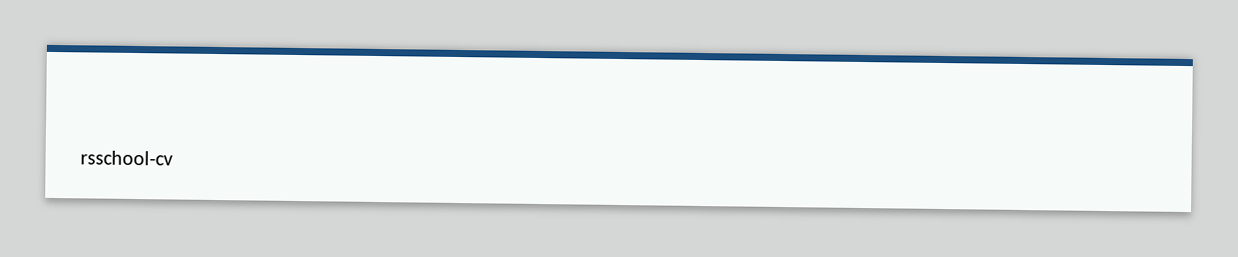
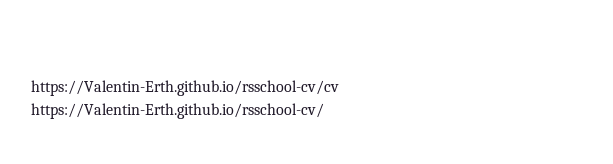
[80,150,173,166] rsschool-cv -> [31,80,339,96] [31,103,324,119] https://Valentin-Erth.github.io/rsschool-cv/cv https://Valentin-Erth.github.io/rsschool-cv/

